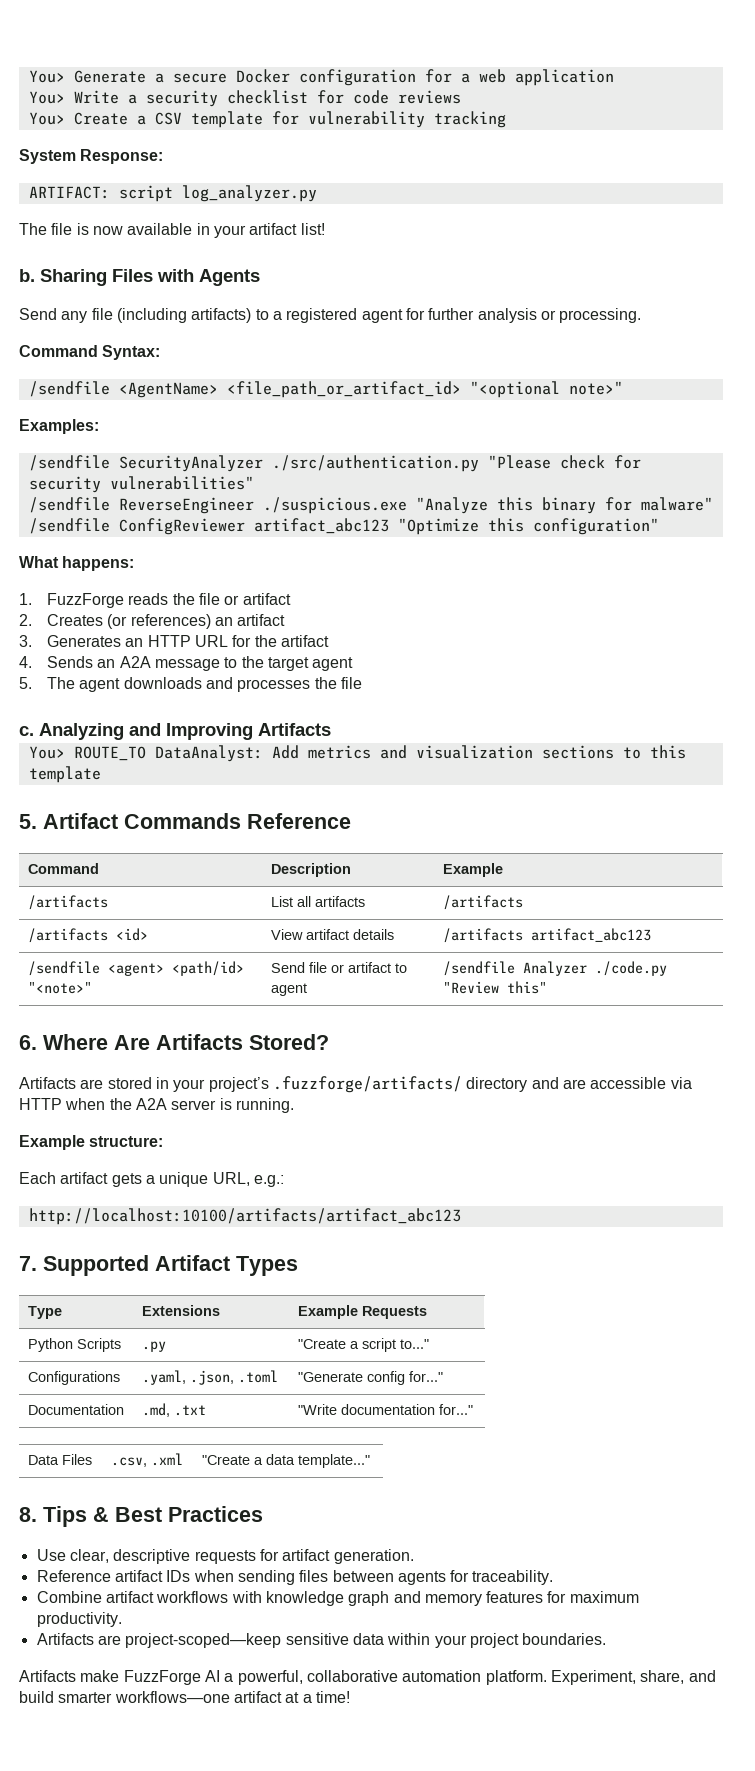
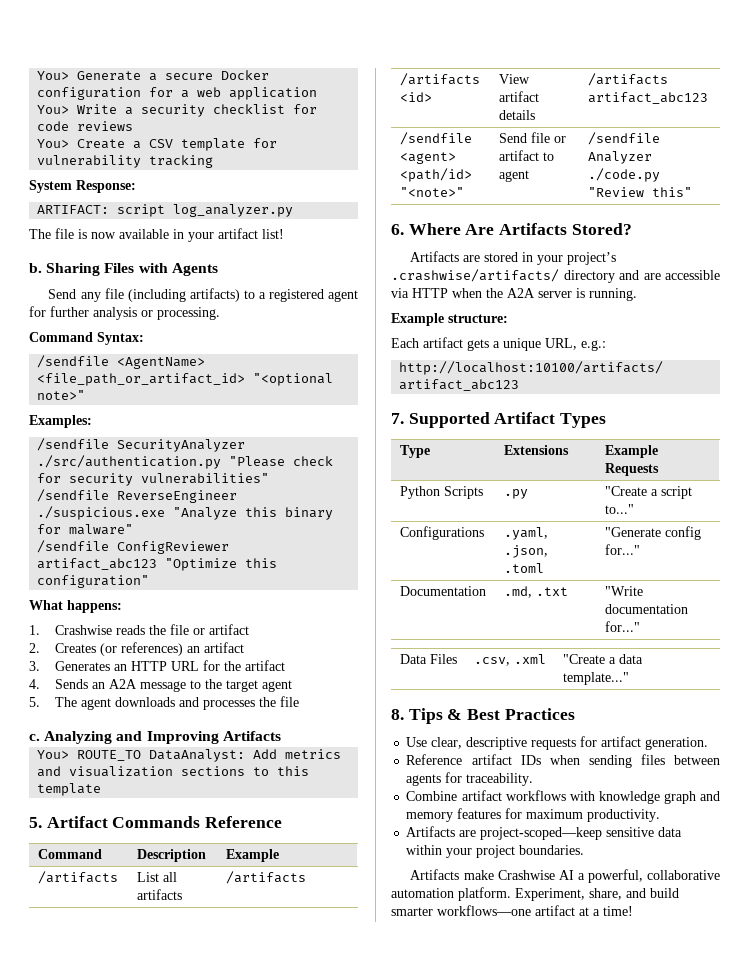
[46,593,124,608] FuzzForge -> [55,625,113,635] Crashwise
[272,1076,462,1093] .fuzzforge/artifacts/ -> [391,269,559,282] .crashwise/artifacts/
[123,1670,201,1685] FuzzForge -> [497,870,555,880] Crashwise

